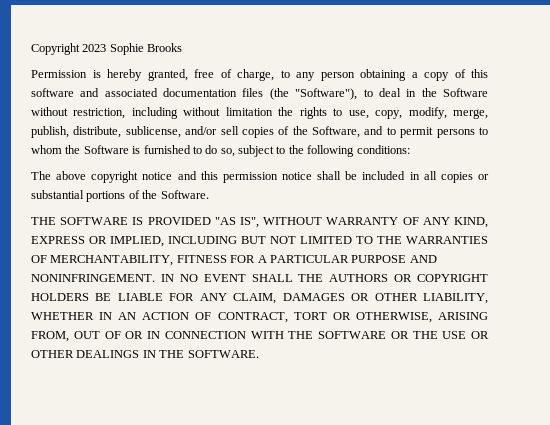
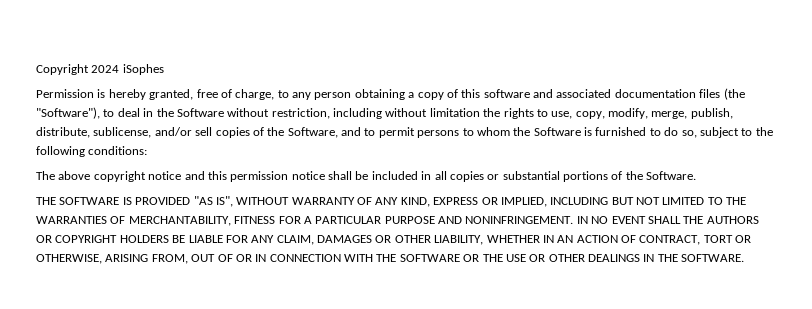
[82,43,183,55] 2023 Sophie Brooks -> [91,64,164,75] 2024 iSophes

